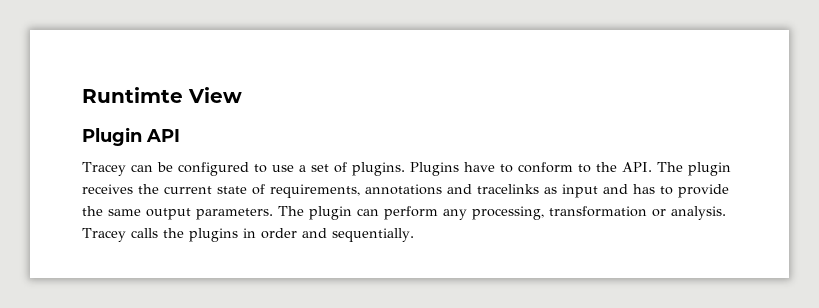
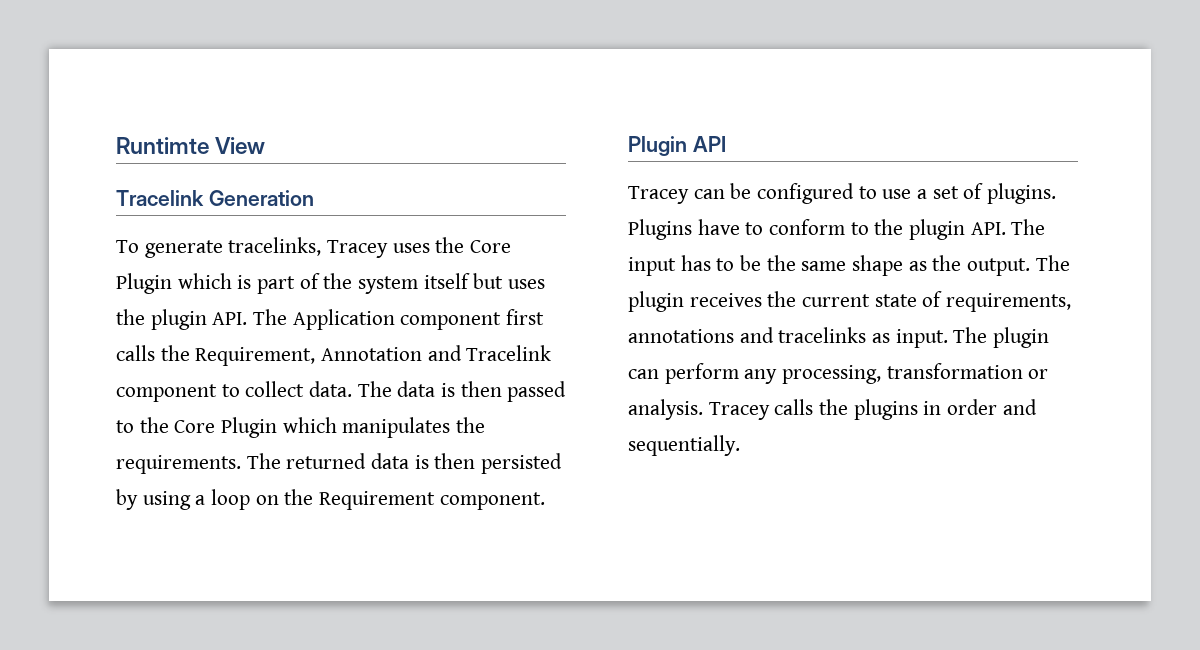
(242, 95) none -> [116,190,314,206] [116,237,512,258] [116,273,546,294] [116,309,545,330] [116,345,552,366] [116,381,567,402] [116,417,486,438] [116,453,563,474] [116,489,545,510] // Tracelink Generation // To generate tracelinks, Tracey uses the Core Plugin which is part of the system itself but uses the plugin API. The Application component first calls the Requirement, Annotation and Tracelink component to collect data. The data is then passed to the Core Plugin which manipulates the requirements. The returned data is then persisted by using a loop on the Requirement component.
[621,162,683,172] API. The -> [909,219,1046,240] [628,255,1070,276] plugin API. The input has to be the same shape as the output. The
[562,184,729,198] [82,206,273,220] input and has to provide the same output parameters. -> [895,329,948,348] input.

